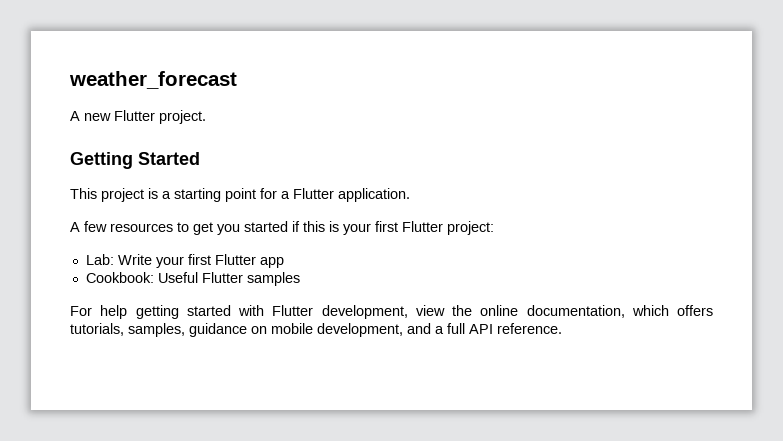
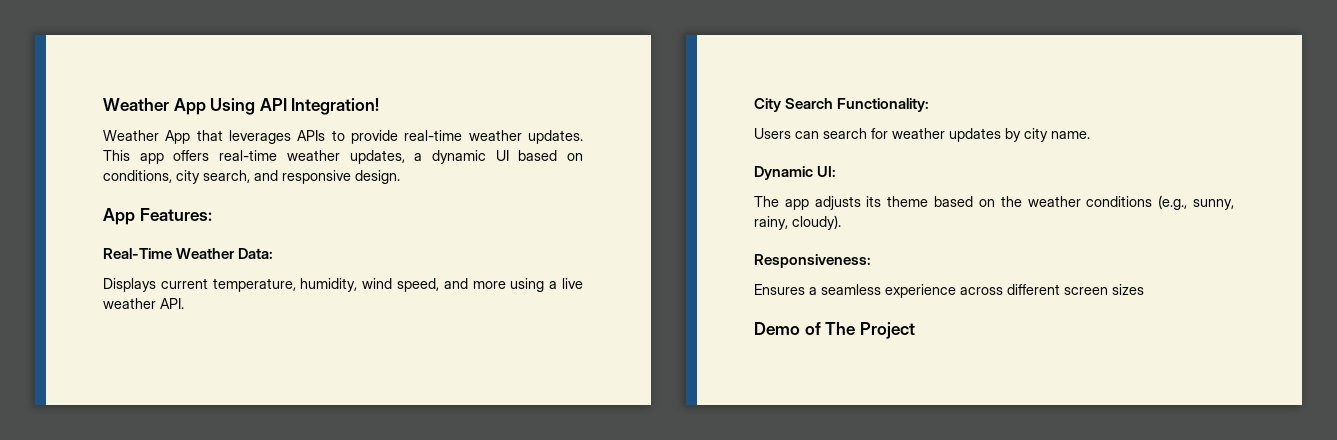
[69,71,237,89] [70,110,206,124] [70,152,200,169] [70,188,410,202] [70,221,494,235] [85,254,284,268] [85,272,300,286] [70,305,713,319] [70,323,562,337] weather_forecast // A new Flutter project. // Getting Started // This project is a starting point for a Flutter application. // A few resources to get you started if this is your first Flutter project: // Lab: Write your first Flutter app // Cookbook: Useful Flutter samples // For help getting started with Flutter development, view the online documentation, which offers tutorials, samples, guidance on mobile development, and a full API reference. -> [103,98,380,115] [103,130,583,144] [103,150,583,164] [103,170,400,184] [103,208,212,225] [103,248,274,259] [103,278,583,292] [103,298,184,309] [754,98,930,112] [754,128,1090,142] [754,166,837,180] [754,195,1234,210] [754,215,841,230] [754,254,871,268] [754,284,1144,298] [754,322,915,339] Weather App Using API Integration! // Weather App that leverages APIs to provide real-time weather updates. This app offers real-time weather updates, a dynamic UI based on conditions, city search, and responsive design. // App Features: // Real-Time Weather Data: // Displays current temperature, humidity, wind speed, and more using a live weather API. // City Search Functionality: // Users can search for weather updates by city name. // Dynamic UI: // The app adjusts its theme based on the weather conditions (e.g., sunny, rainy, cloudy). // Responsiveness: // Ensures a seamless experience across different screen sizes // Demo of The Project

